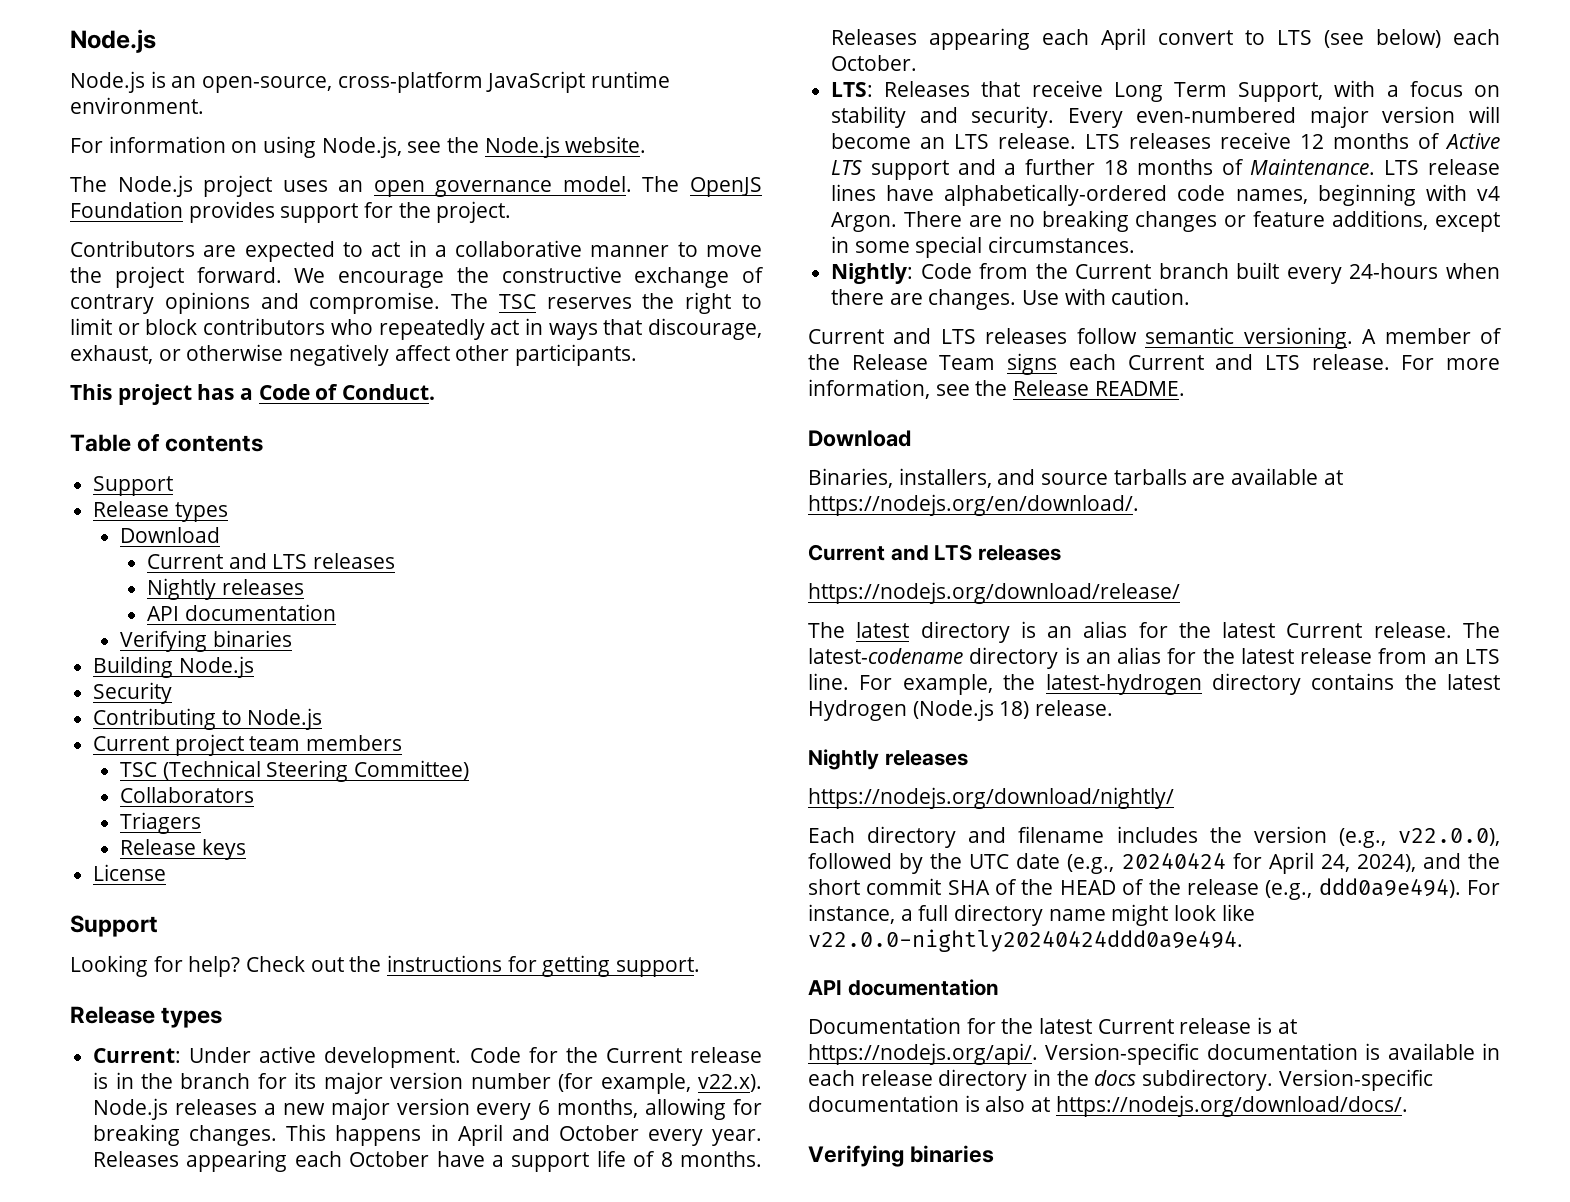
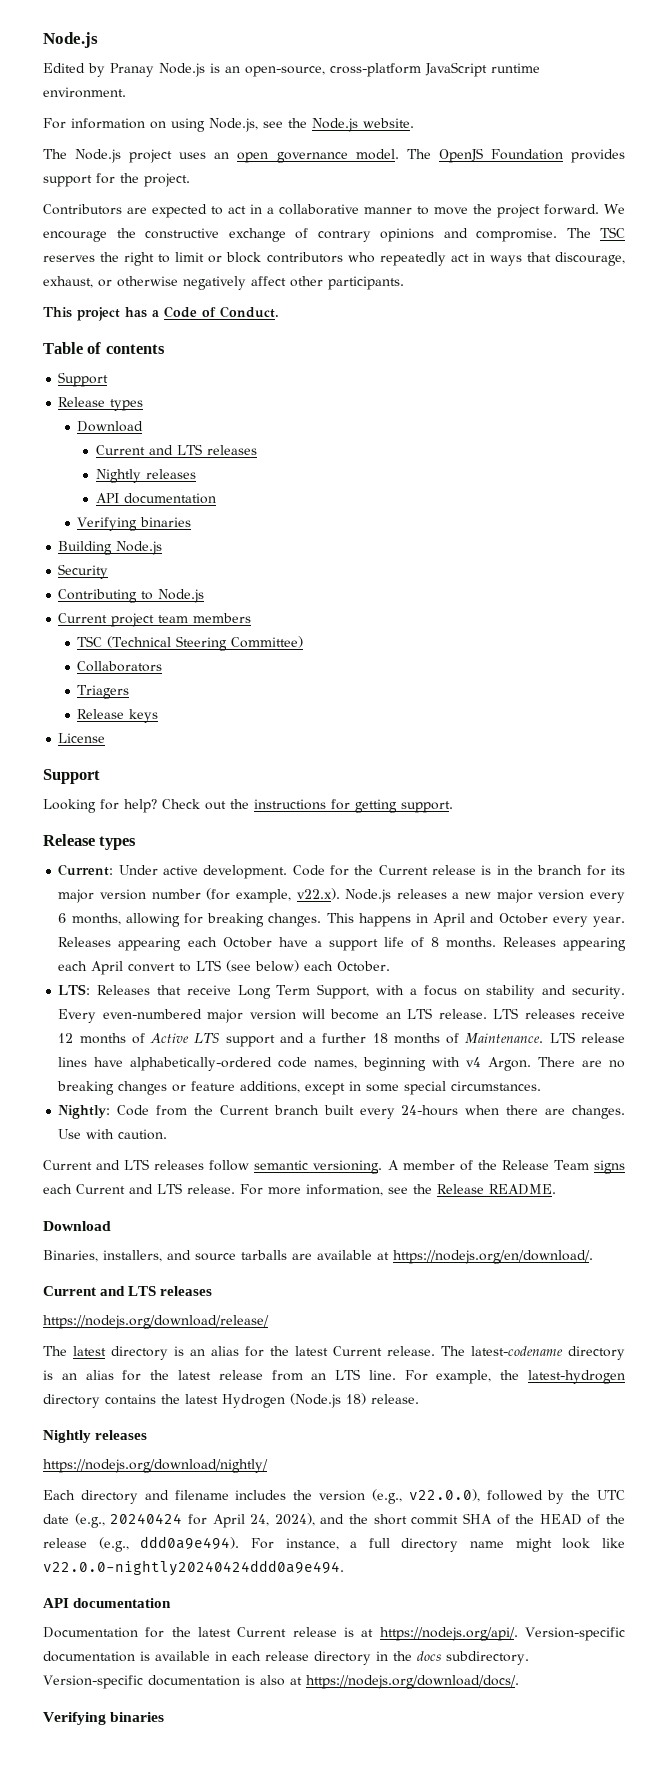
[70,29,156,53] Node.js // -> [43,32,98,48] [43,63,154,77] Node.js // Edited by Pranay

